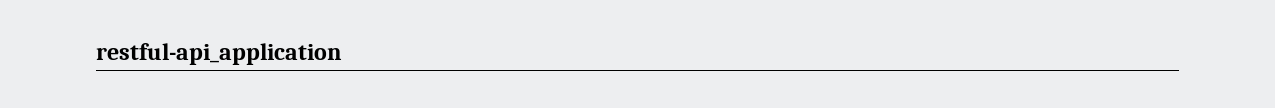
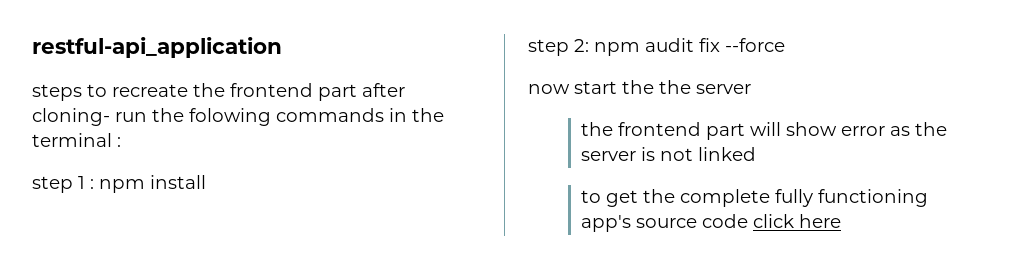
(342, 54) none -> [32,83,405,101] [32,108,444,126] [32,133,121,147] [32,175,206,193] [528,38,785,56] [528,80,751,94] [580,122,947,140] [580,147,756,161] [580,189,928,207] [580,214,841,232] // steps to recreate the frontend part after cloning- run the folowing commands in the terminal : // step 1 : npm install // step 2: npm audit fix --force // now start the the server // the frontend part will show error as the server is not linked // to get the complete fully functioning app's source code click here

